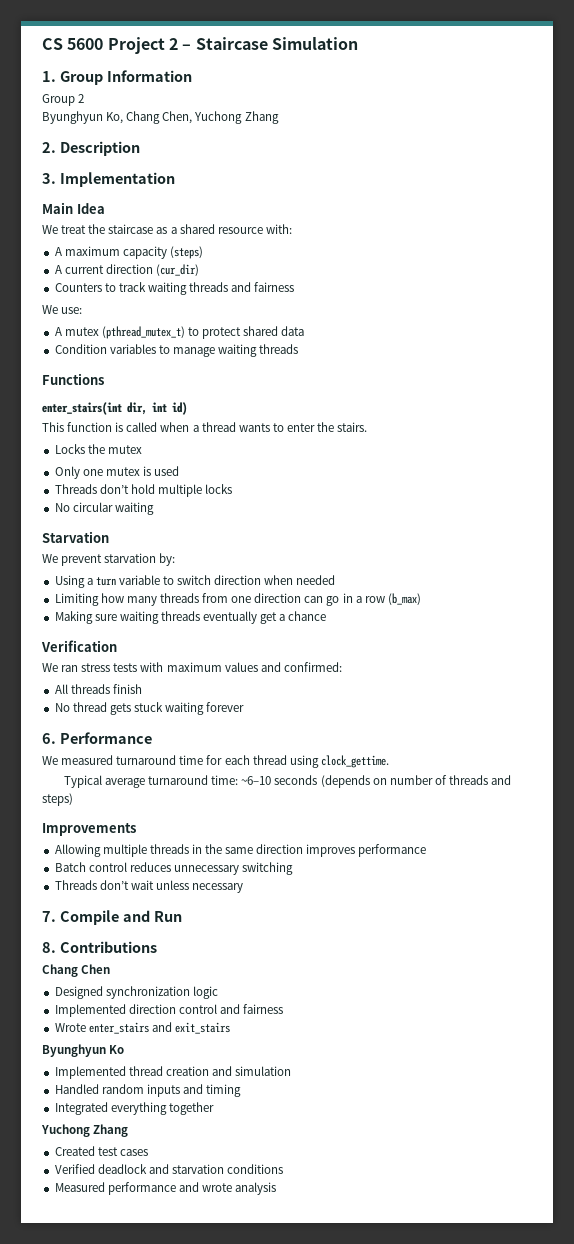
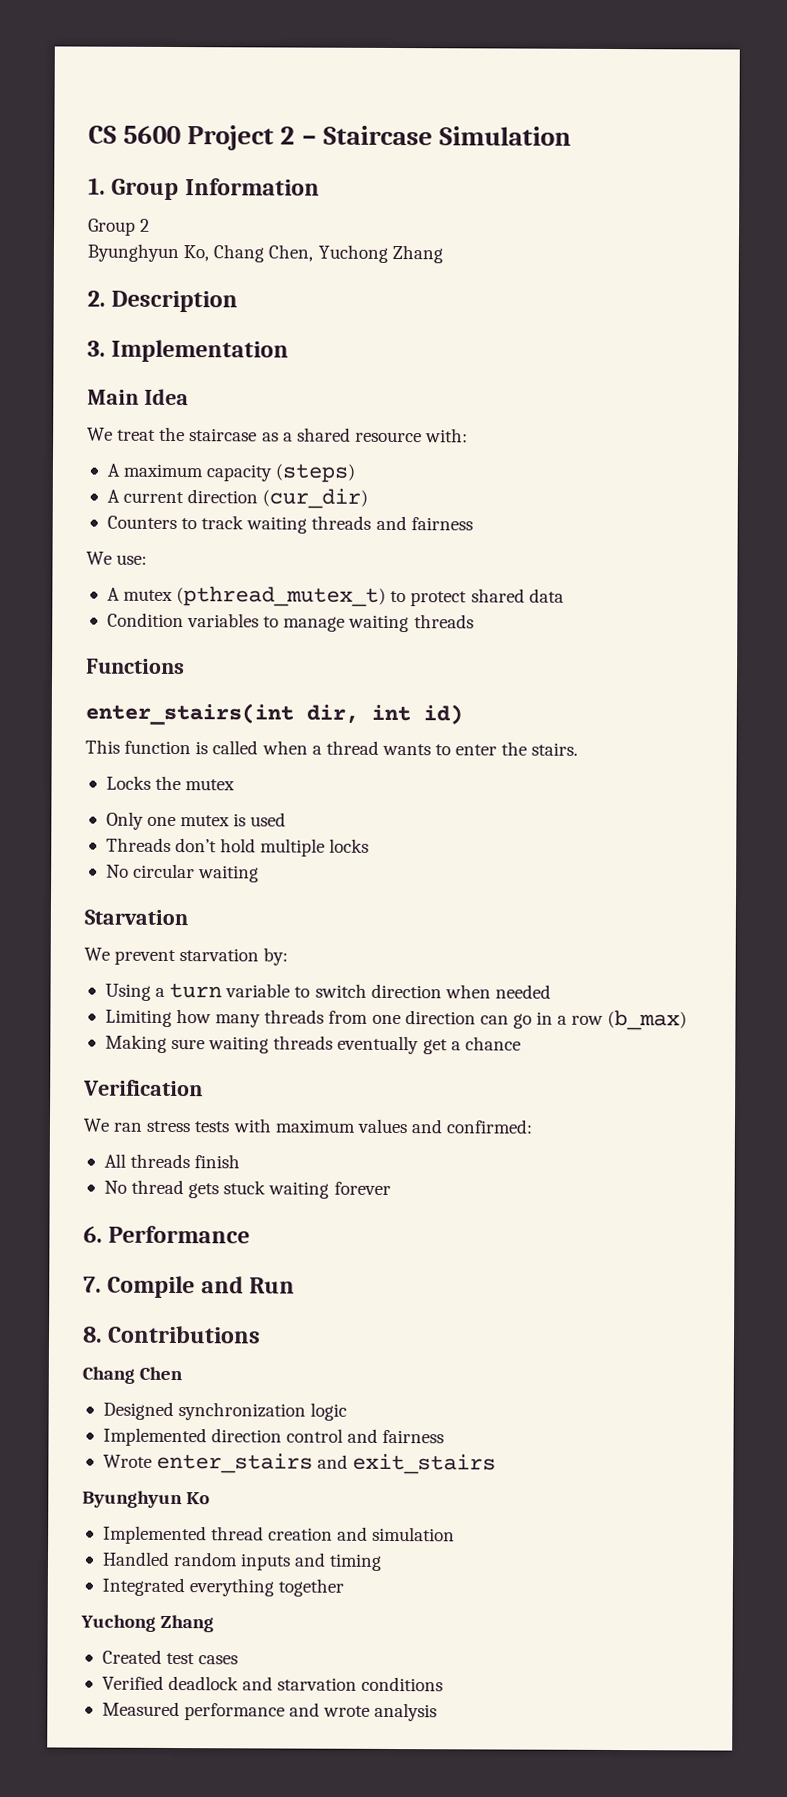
[42,755,389,768] [63,775,512,788] [42,793,73,806] [42,823,136,836] [54,844,427,857] [54,862,294,875] [54,880,244,893] // We measured turnaround time for each thread using clock_gettime. // Typical average turnaround time: ~6–10 seconds (depends on number of threads and steps) // Improvements // Allowing multiple threads in the same direction improves performance // Batch control reduces unnecessary switching // Threads don’t wait unless necessary -> (251, 1234) none

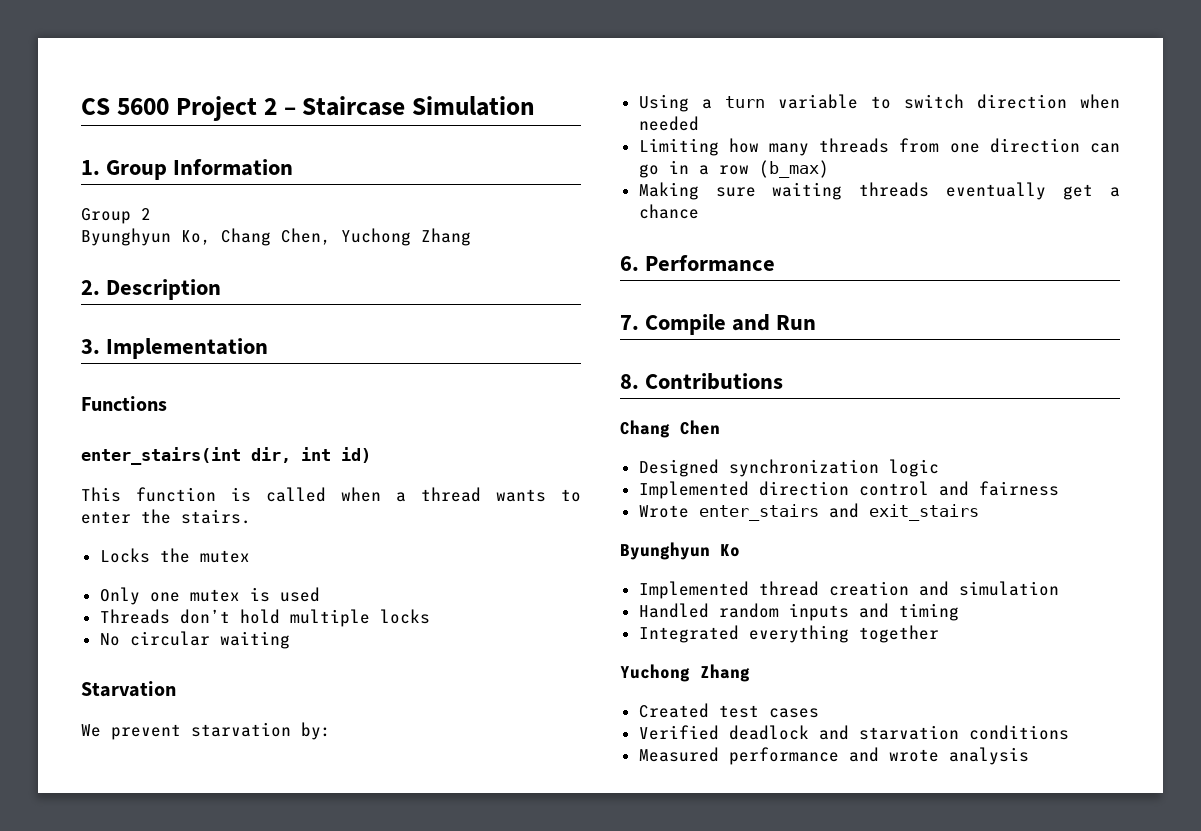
[87,388,189,406] [87,426,469,443] [106,463,356,483] [106,488,369,509] [106,515,473,534] [86,551,148,565] [106,586,564,607] [106,612,474,633] // Main Idea // We treat the staircase as a shared resource with: // A maximum capacity (steps) // A current direction (cur_dir) // Counters to track waiting threads and fairness // We use: // A mutex (pthread_mutex_t) to protect shared data // Condition variables to manage waiting threads -> (269, 348) none
[83,1079,203,1097] [83,1118,533,1134] [103,1153,241,1169] [103,1179,391,1199] // Verification // We ran stress tests with maximum values and confirmed: // All threads finish // No thread gets stuck waiting forever -> (699, 211) none

